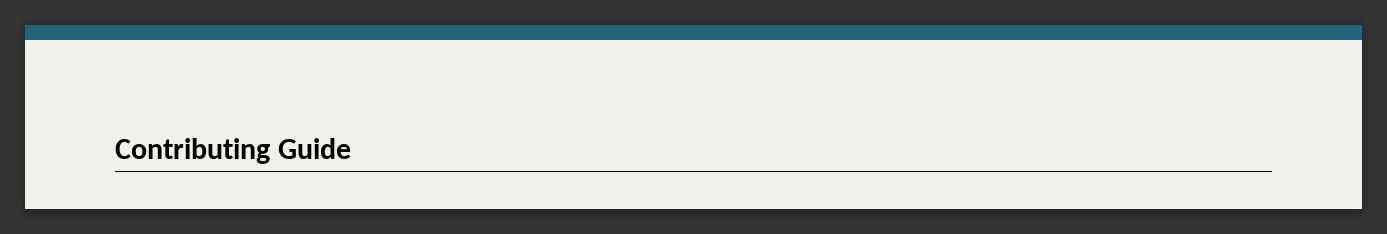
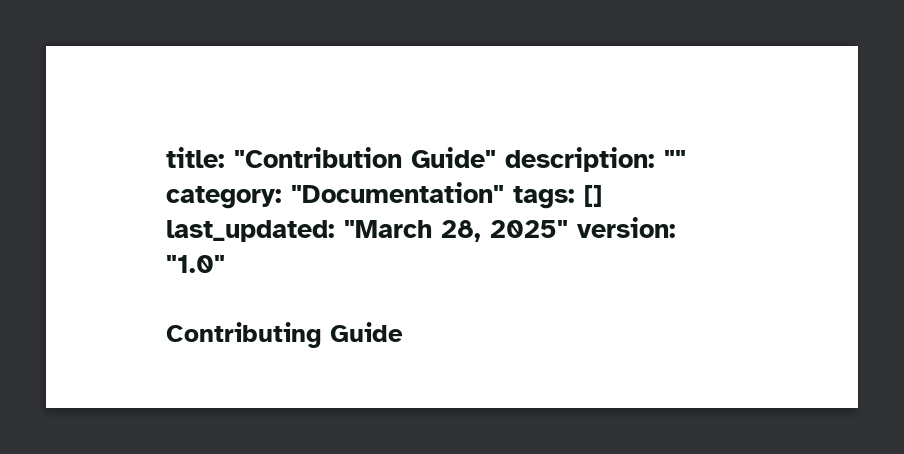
(115, 151) none -> [166,147,686,172] [166,182,602,209] [166,217,676,242] [166,255,225,273] title: "Contribution Guide" description: "" category: "Documentation" tags: [] last_updated: "March 28, 2025" version: "1.0" //

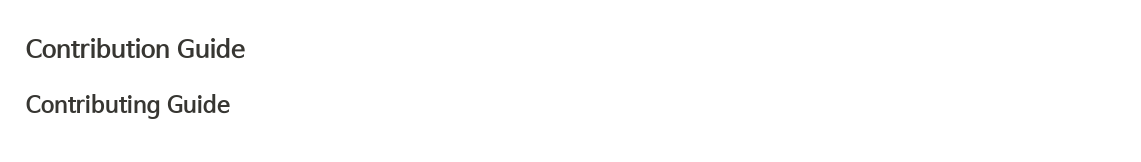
[166,147,686,172] [166,182,602,209] [166,217,676,242] [166,255,225,273] title: "Contribution Guide" description: "" category: "Documentation" tags: [] last_updated: "March 28, 2025" version: "1.0" -> [26,38,245,59] Contribution Guide

